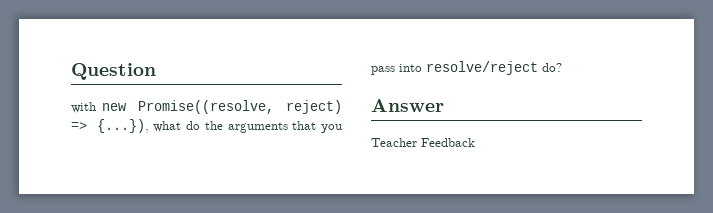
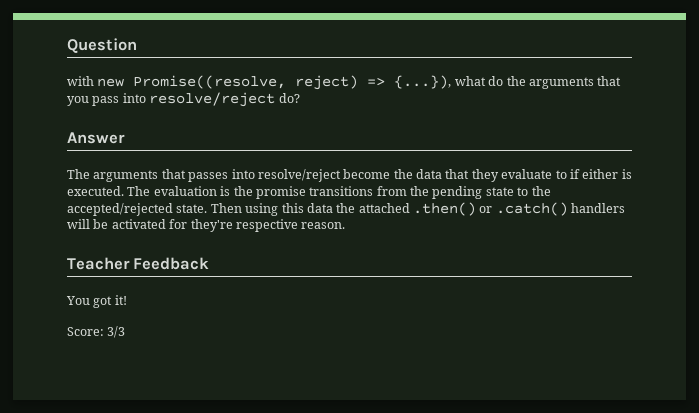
[371,138,475,147] Teacher Feedback -> [67,169,632,182] [67,186,551,199] [67,202,626,216] [67,219,346,232] [67,257,210,270] [66,295,127,308] [67,326,126,338] The arguments that passes into resolve/reject become the data that they evaluate to if either is executed. The evaluation is the promise transitions from the pending state to the accepted/rejected state. Then using this data the attached .then() or .catch() handlers will be activated for they're respective reason. // Teacher Feedback // You got it! // Score: 3/3

